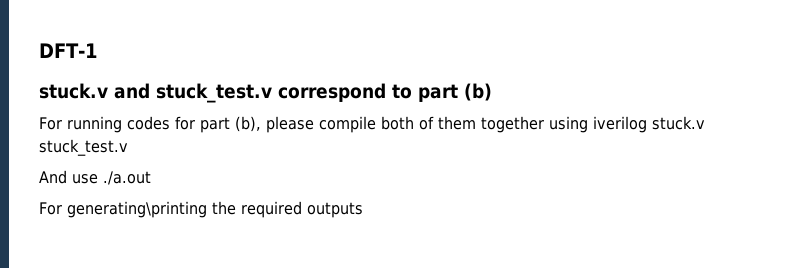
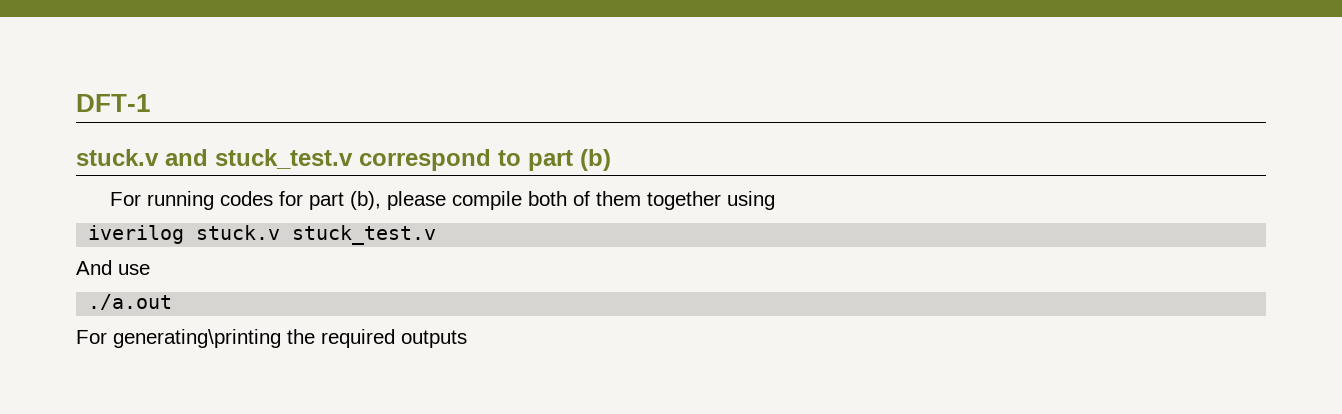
(588, 124) none -> (775, 200) //
(98, 179) none -> (150, 269) //

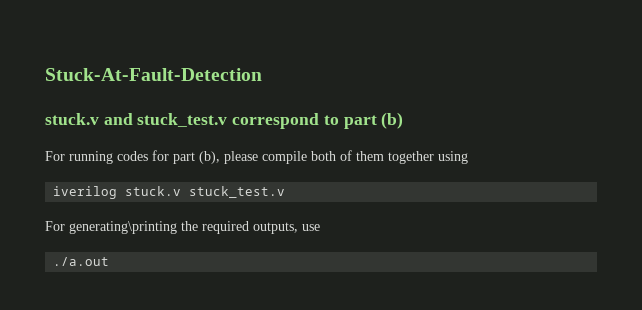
[76,94,150,112] DFT-1 -> [45,68,262,81] Stuck-At-Fault-Detection
[76,260,150,275] [88,294,173,310] // And use // ./a.out -> (286, 192) none
[401,330,467,348] outputs -> [253,222,320,234] [53,257,110,266] outputs, use // ./a.out

